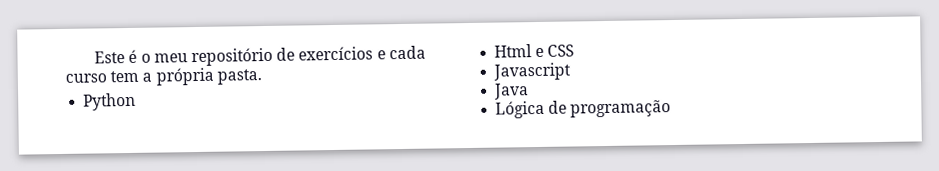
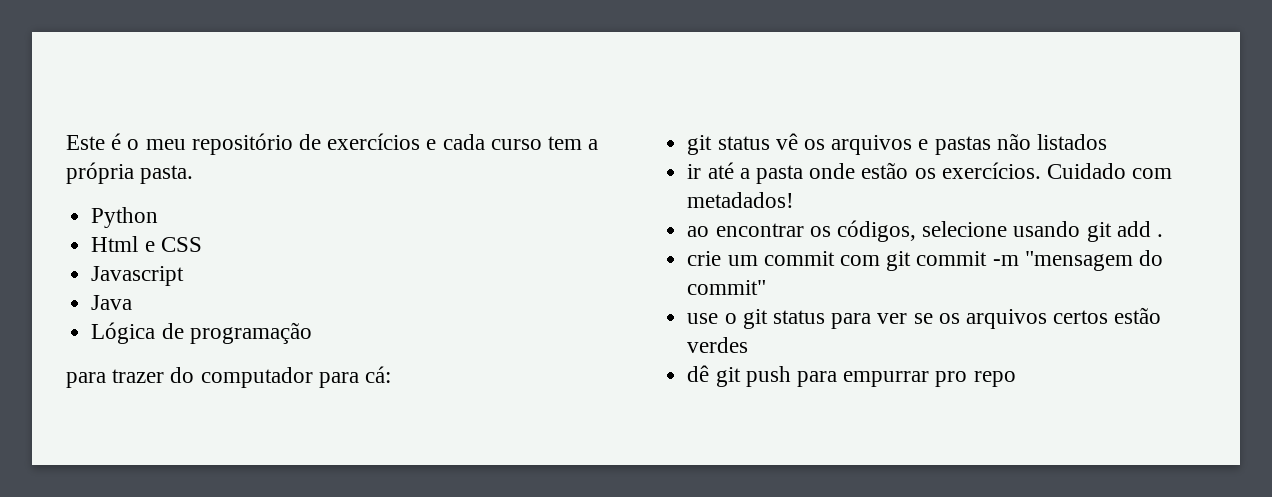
(672, 109) none -> [66,366,392,388] [687,133,1107,155] [687,162,1173,184] [687,192,795,208] [687,220,1163,242] [687,250,1163,271] [687,280,767,295] [687,307,1162,329] [687,337,749,353] [687,365,1016,387] // para trazer do computador para cá: // git status vê os arquivos e pastas não listados // ir até a pasta onde estão os exercícios. Cuidado com metadados! // ao encontrar os códigos, selecione usando git add . // crie um commit com git commit -m "mensagem do commit" // use o git status para ver se os arquivos certos estão verdes // dê git push para empurrar pro repo

